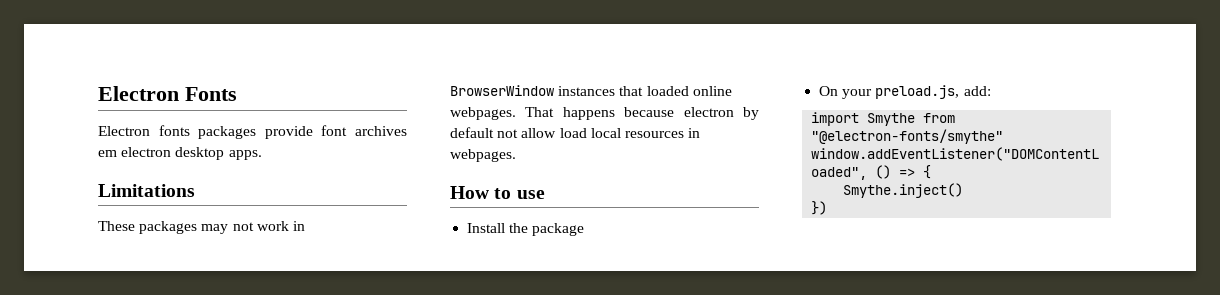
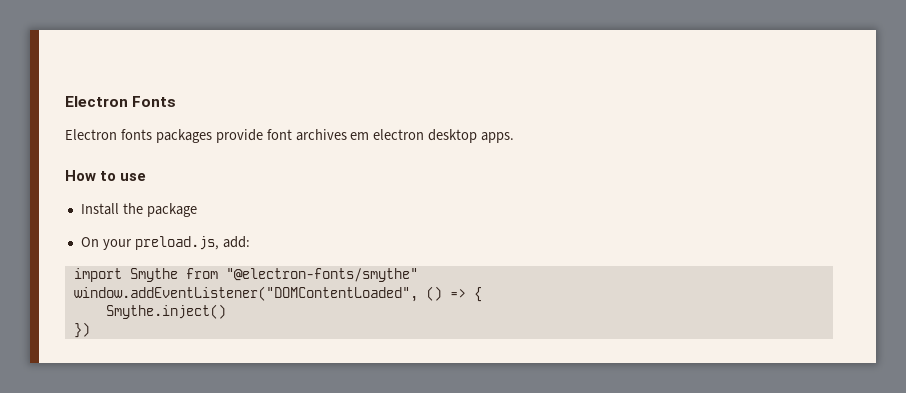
[98,184,195,197] [98,221,305,234] [450,85,732,96] [450,107,759,120] [450,127,701,138] [450,149,516,162] // Limitations // These packages may not work in BrowserWindow instances that loaded online webpages. That happens because electron by default not allow load local resources in webpages. -> (515, 137) none

